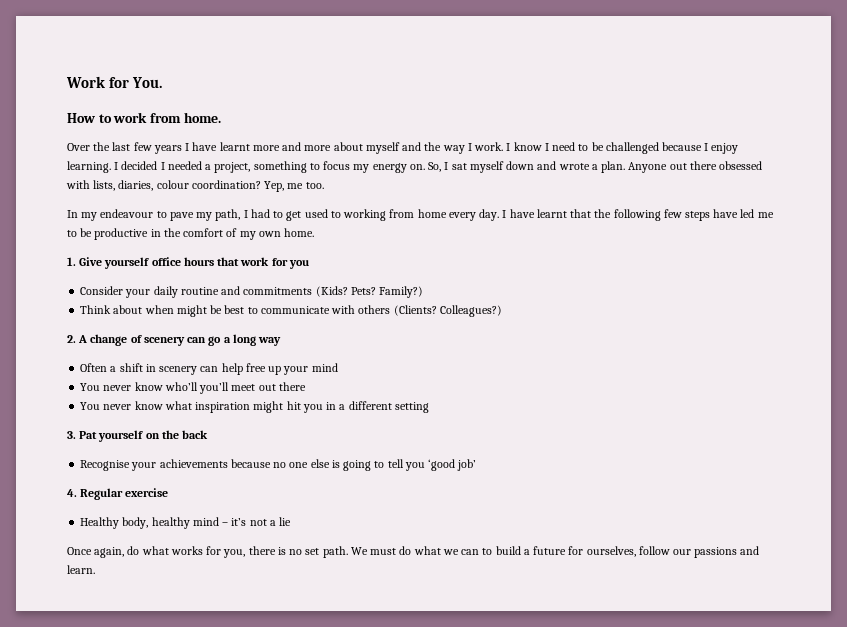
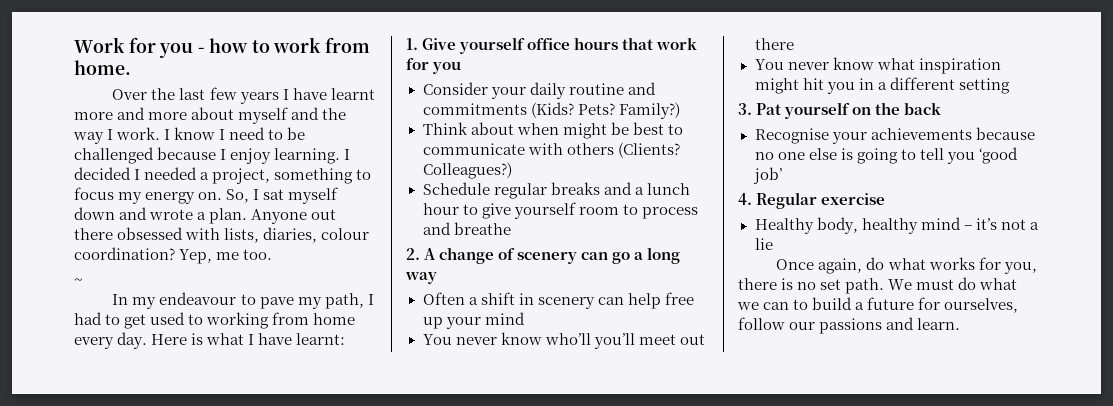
[132,77,163,88] [67,113,95,123] You. // How -> [159,38,248,58] you - how
(324, 185) none -> [74,278,83,285] // ~
[502,209,774,221] [67,228,315,240] I have learnt that the following few steps have led me to be productive in the comfort of my own home. -> [151,333,346,345] Here is what I have learnt:
(502, 311) none -> [422,182,690,199] [422,202,698,219] [422,222,511,235] // Schedule regular breaks and a lunch hour to give yourself room to process and breathe

